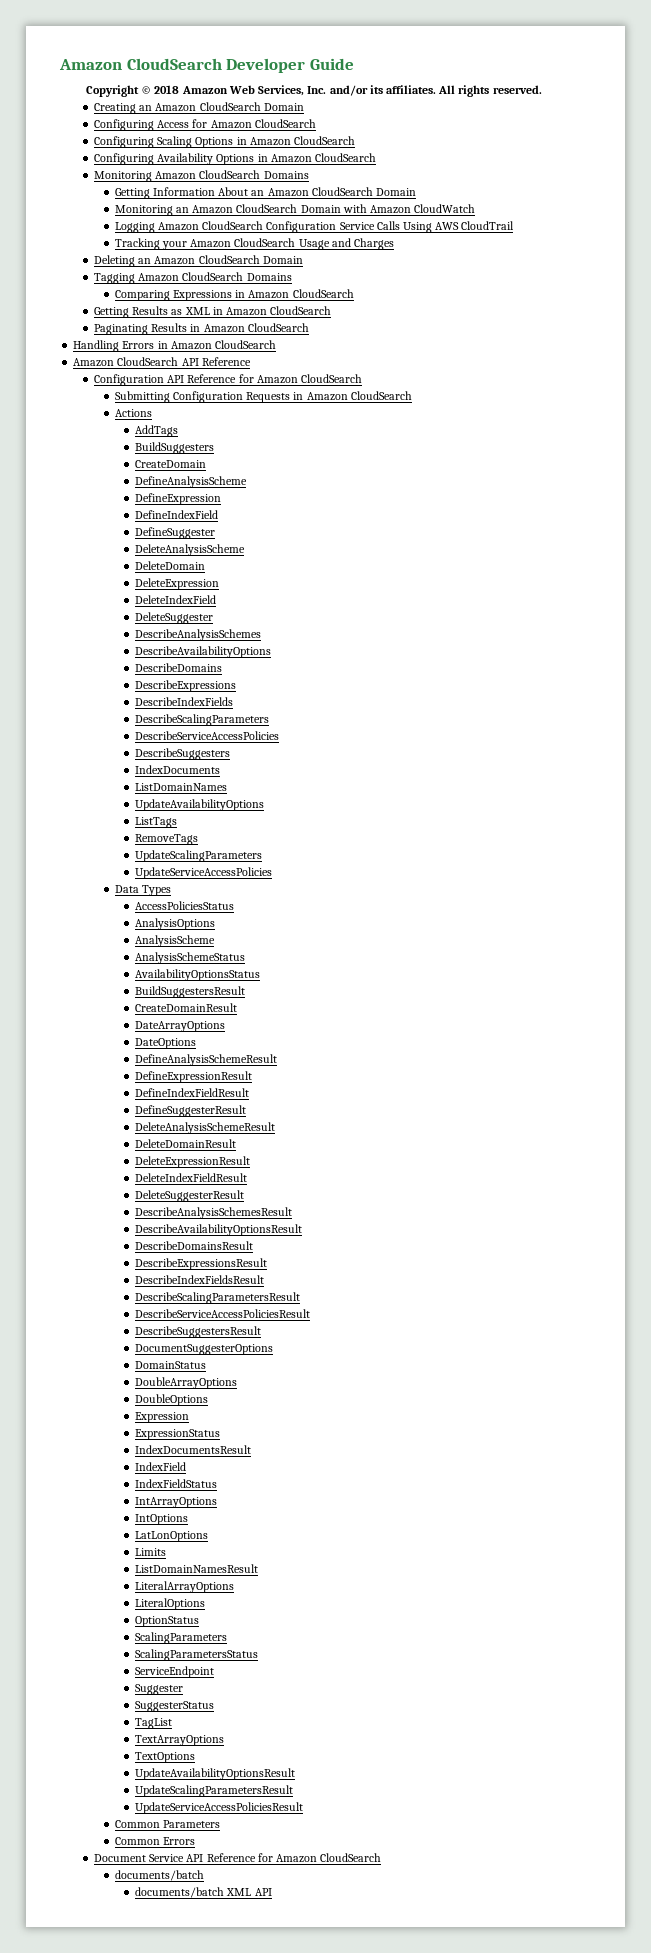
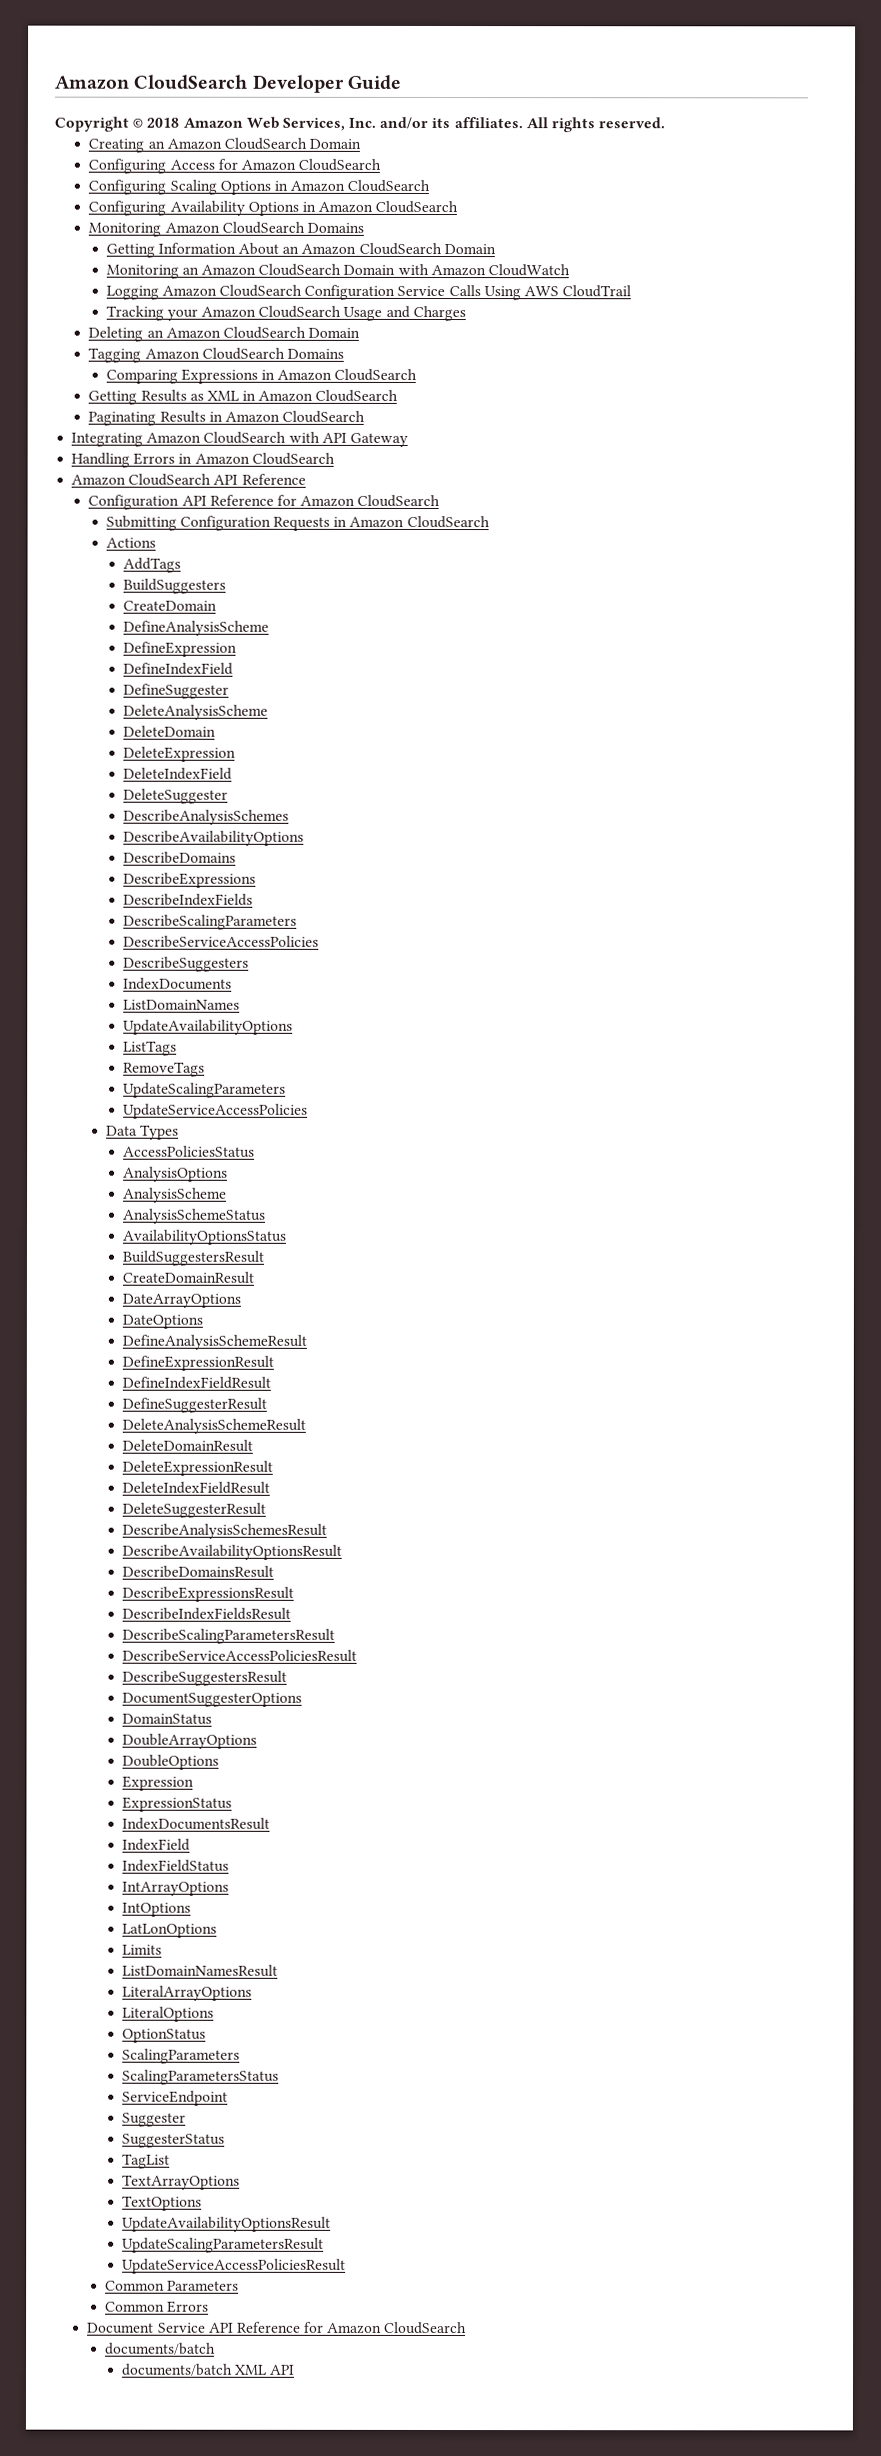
(309, 327) none -> [71,431,408,447] // Integrating Amazon CloudSearch with API Gateway

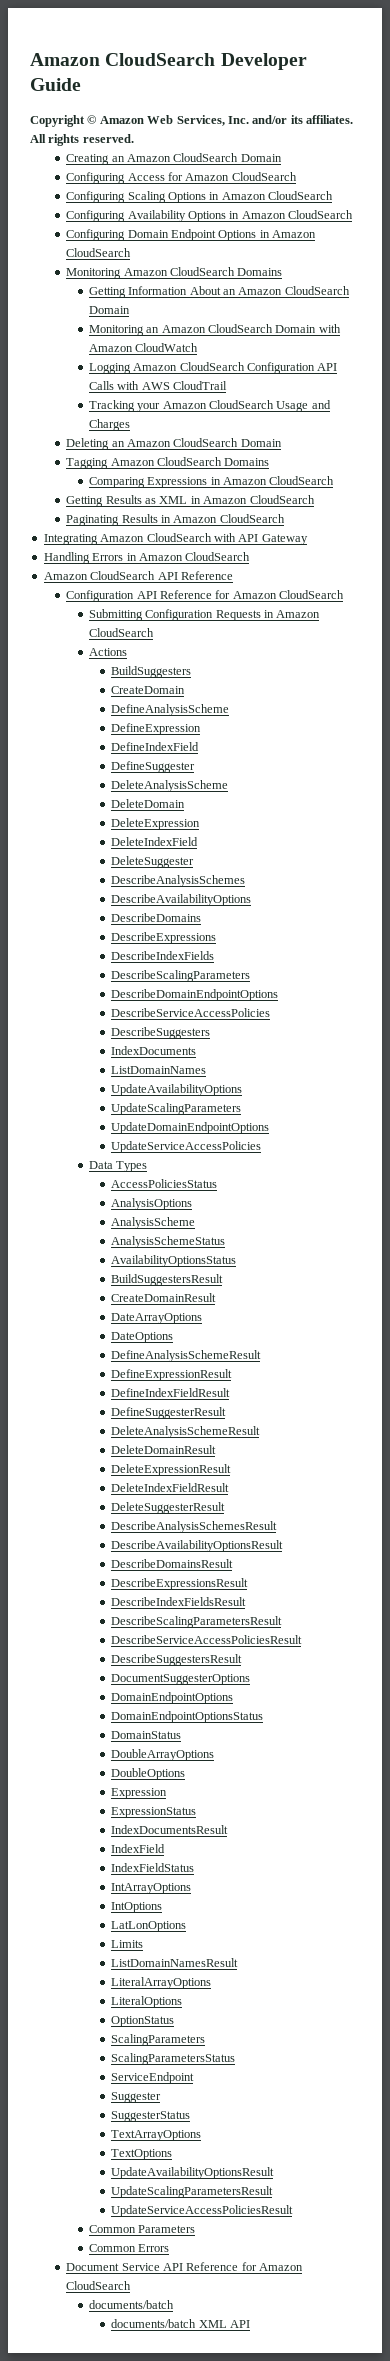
[146,117,180,128] 2018 -> (97, 119) none
(459, 207) none -> [66,229,317,241] [66,248,132,257] // Configuring Domain Endpoint Options in Amazon CloudSearch
[397,285,521,301] Service Calls Using -> [317,363,338,371] [88,381,140,390] API Calls with
[122,557,181,573] // AddTags -> (127, 652) none
(297, 922) none -> [111,989,279,1001] // DescribeDomainEndpointOptions
[122,1040,177,1056] [122,1061,205,1077] [122,1082,286,1098] ListTags // RemoveTags // UpdateScalingParameters -> [111,1103,242,1115] [111,1122,270,1134] UpdateScalingParameters // UpdateDomainEndpointOptions
(302, 1699) none -> [111,1692,234,1704] [111,1711,264,1723] // DomainEndpointOptions // DomainEndpointOptionsStatus
[121,2153,170,2169] // TagList -> (191, 2116) none

